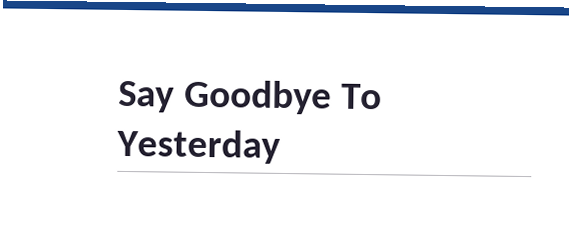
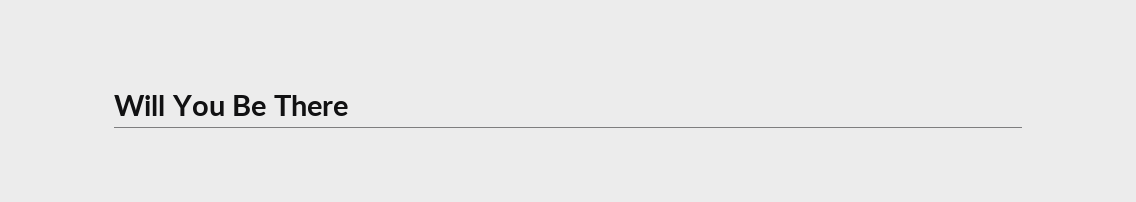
[118,79,383,115] [116,128,281,164] Say Goodbye To Yesterday -> [114,95,349,116] Will You Be There

